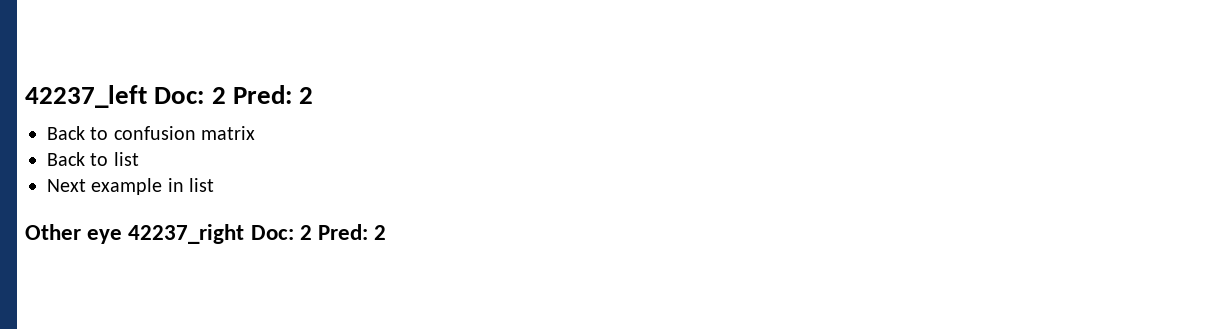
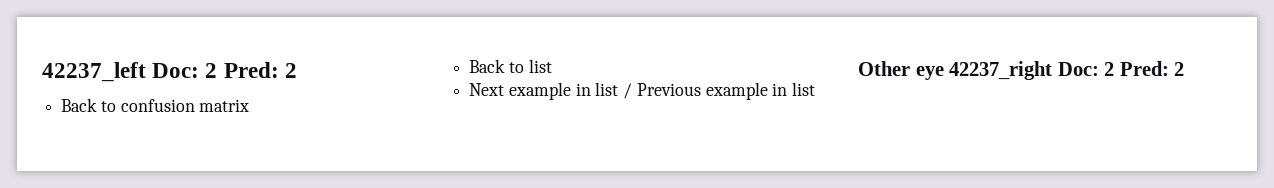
(215, 185) none -> [623,82,816,100] / Previous example in list

